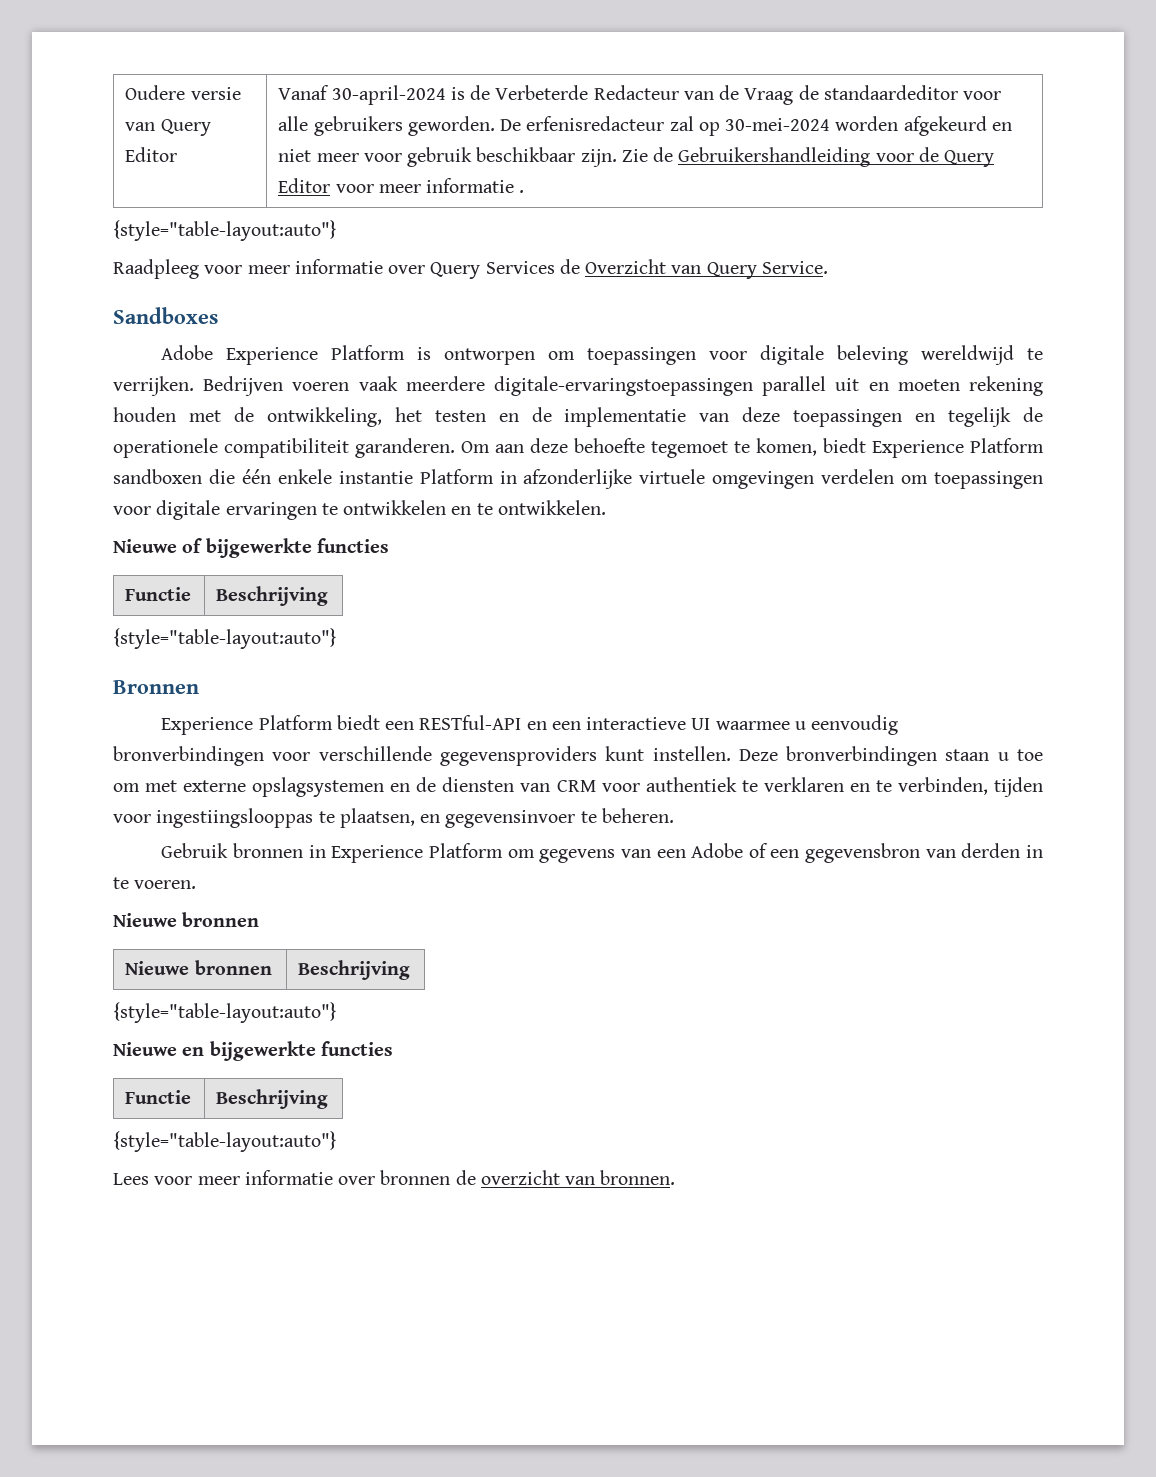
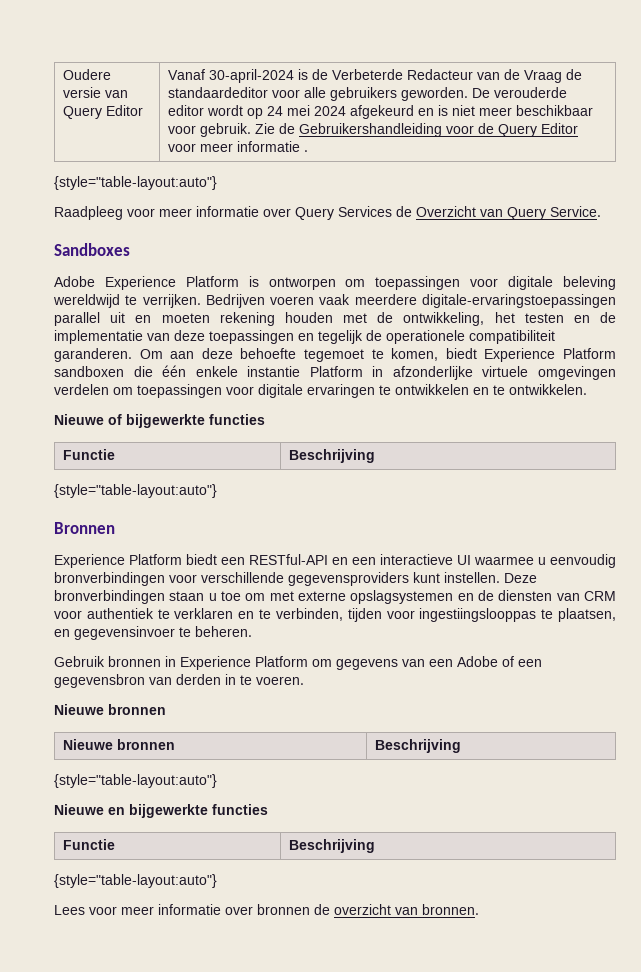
[526,116,899,136] erfenisredacteur zal op 30-mei-2024 worden -> [494,87,568,98] [168,105,347,119] verouderde editor wordt op 24 mei 2024
(1012, 126) none -> [438,105,449,116] is
[363,147,617,167] voor gebruik beschikbaar zijn. -> [516,105,594,116] [168,123,252,137] beschikbaar voor gebruik.

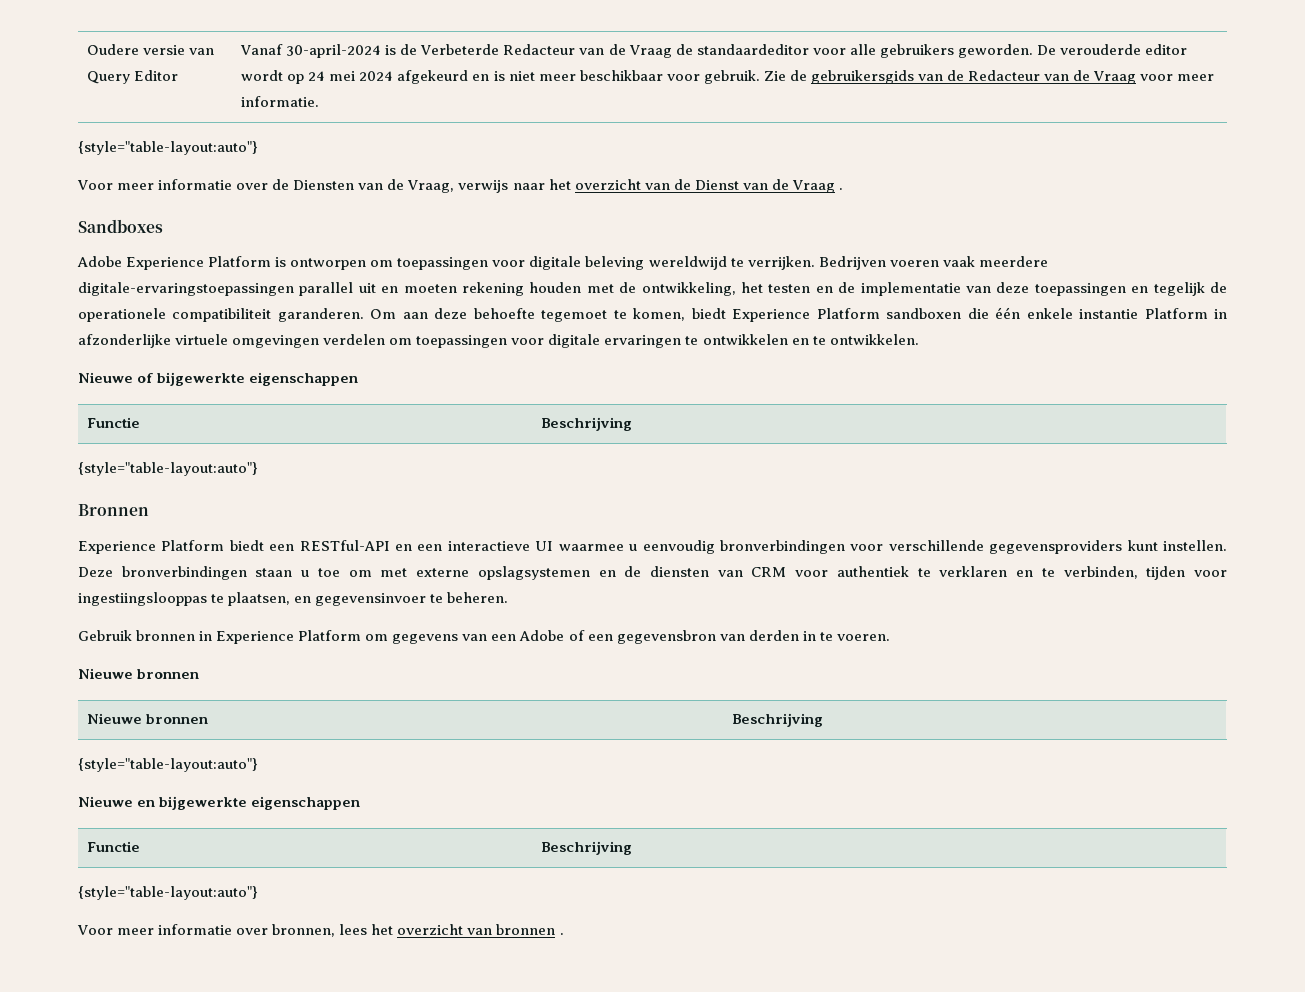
[299,123,579,137] [168,141,309,152] [54,176,217,190] [54,206,601,220] Gebruikershandleiding voor de Query Editor voor meer informatie . // {style="table-layout:auto"} // Raadpleeg voor meer informatie over Query Services de Overzicht van Query Service. -> [810,70,1215,84] [241,96,320,107] [78,141,258,155] [77,179,843,193] gebruikersgids van de Redacteur van de Vraag voor meer informatie. // {style="table-layout:auto"} // Voor meer informatie over de Diensten van de Vraag, verwijs naar het overzicht van de Dienst van de Vraag .
[209,414,265,425] functies -> [249,372,359,386] eigenschappen
[212,804,268,815] [63,839,116,850] [289,839,376,853] [54,874,217,888] [54,904,479,915] functies // Functie | Beschrijving // {style="table-layout:auto"} // Lees voor meer informatie over bronnen de overzicht van bronnen. -> [251,796,361,810] [87,841,141,852] [541,841,633,855] [78,886,258,900] [77,924,564,937] eigenschappen // Functie | Beschrijving // {style="table-layout:auto"} // Voor meer informatie over bronnen, lees het overzicht van bronnen .

